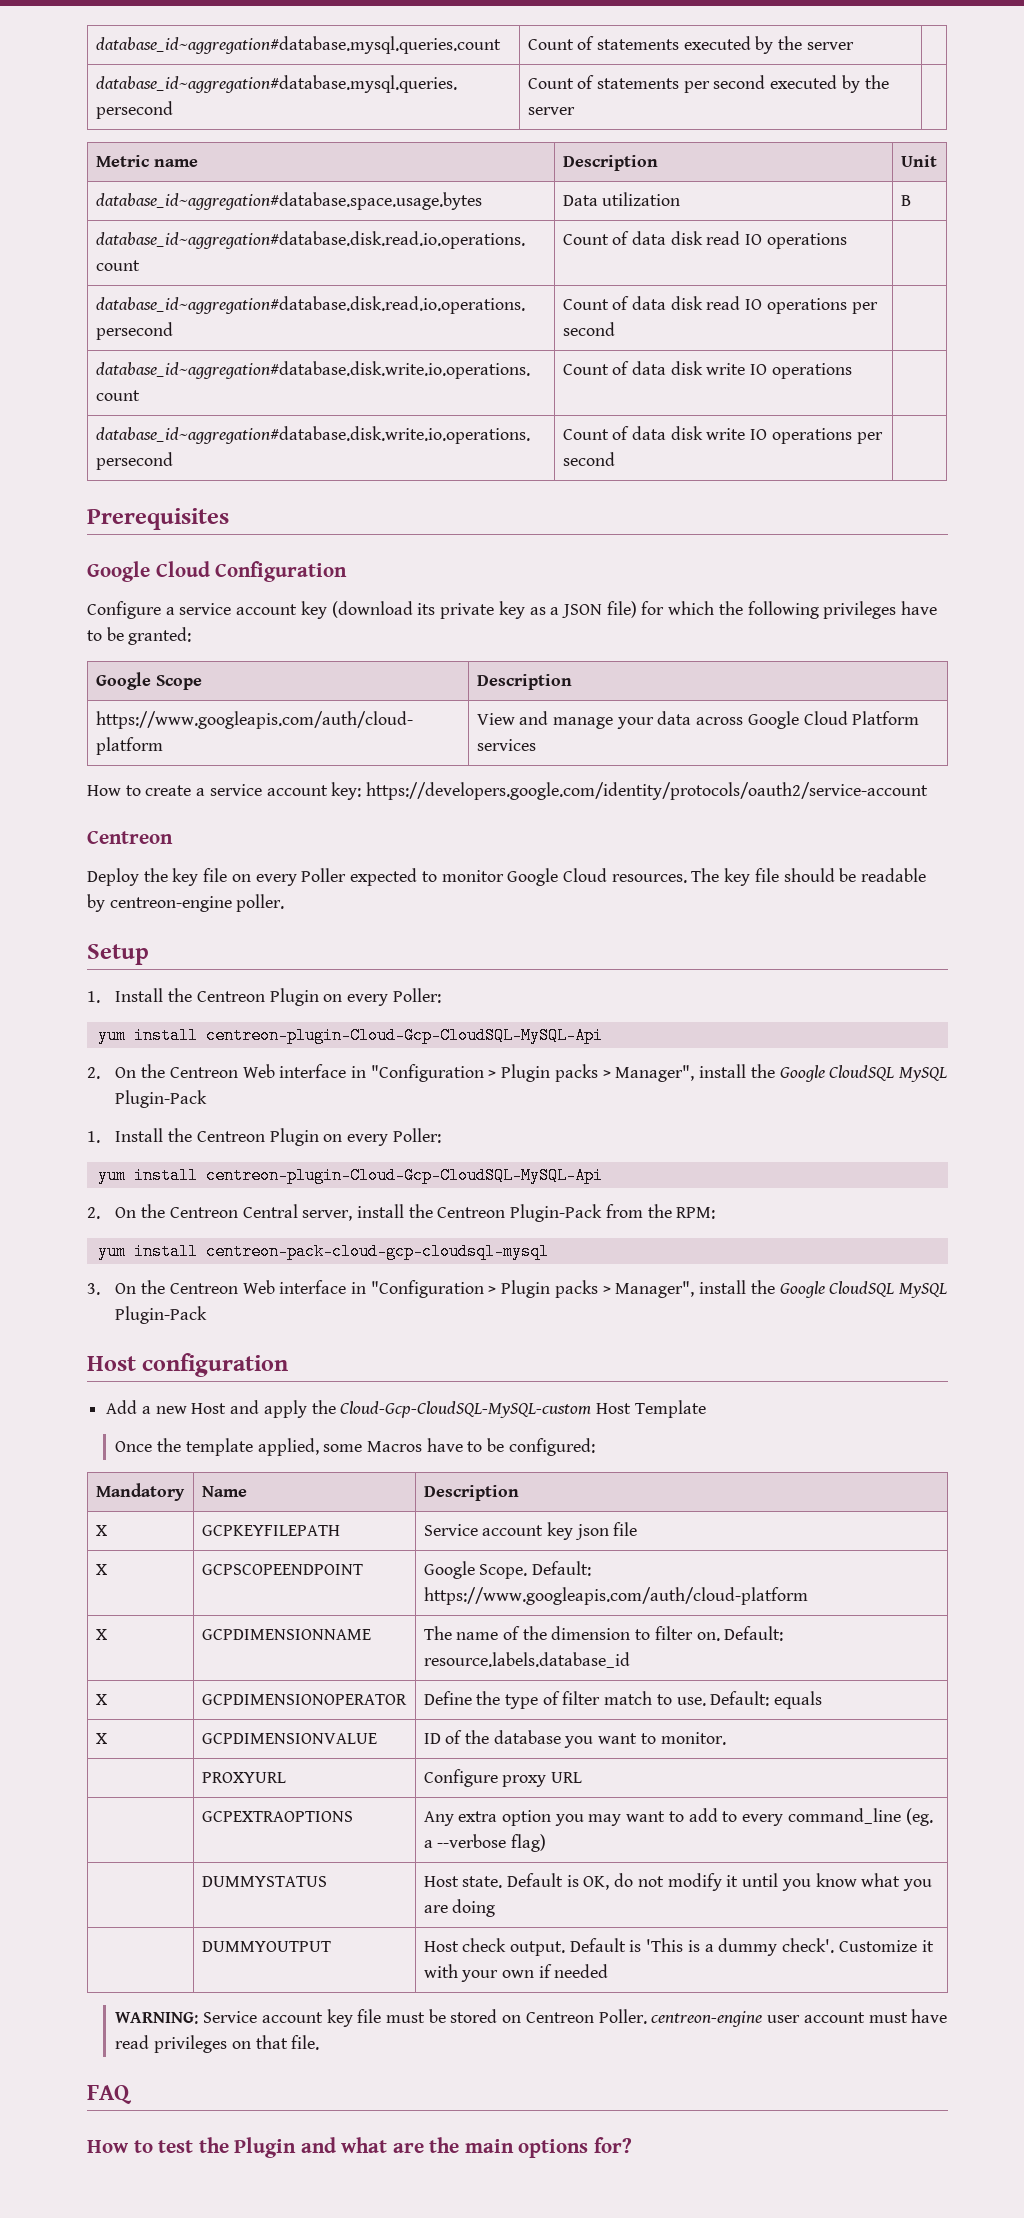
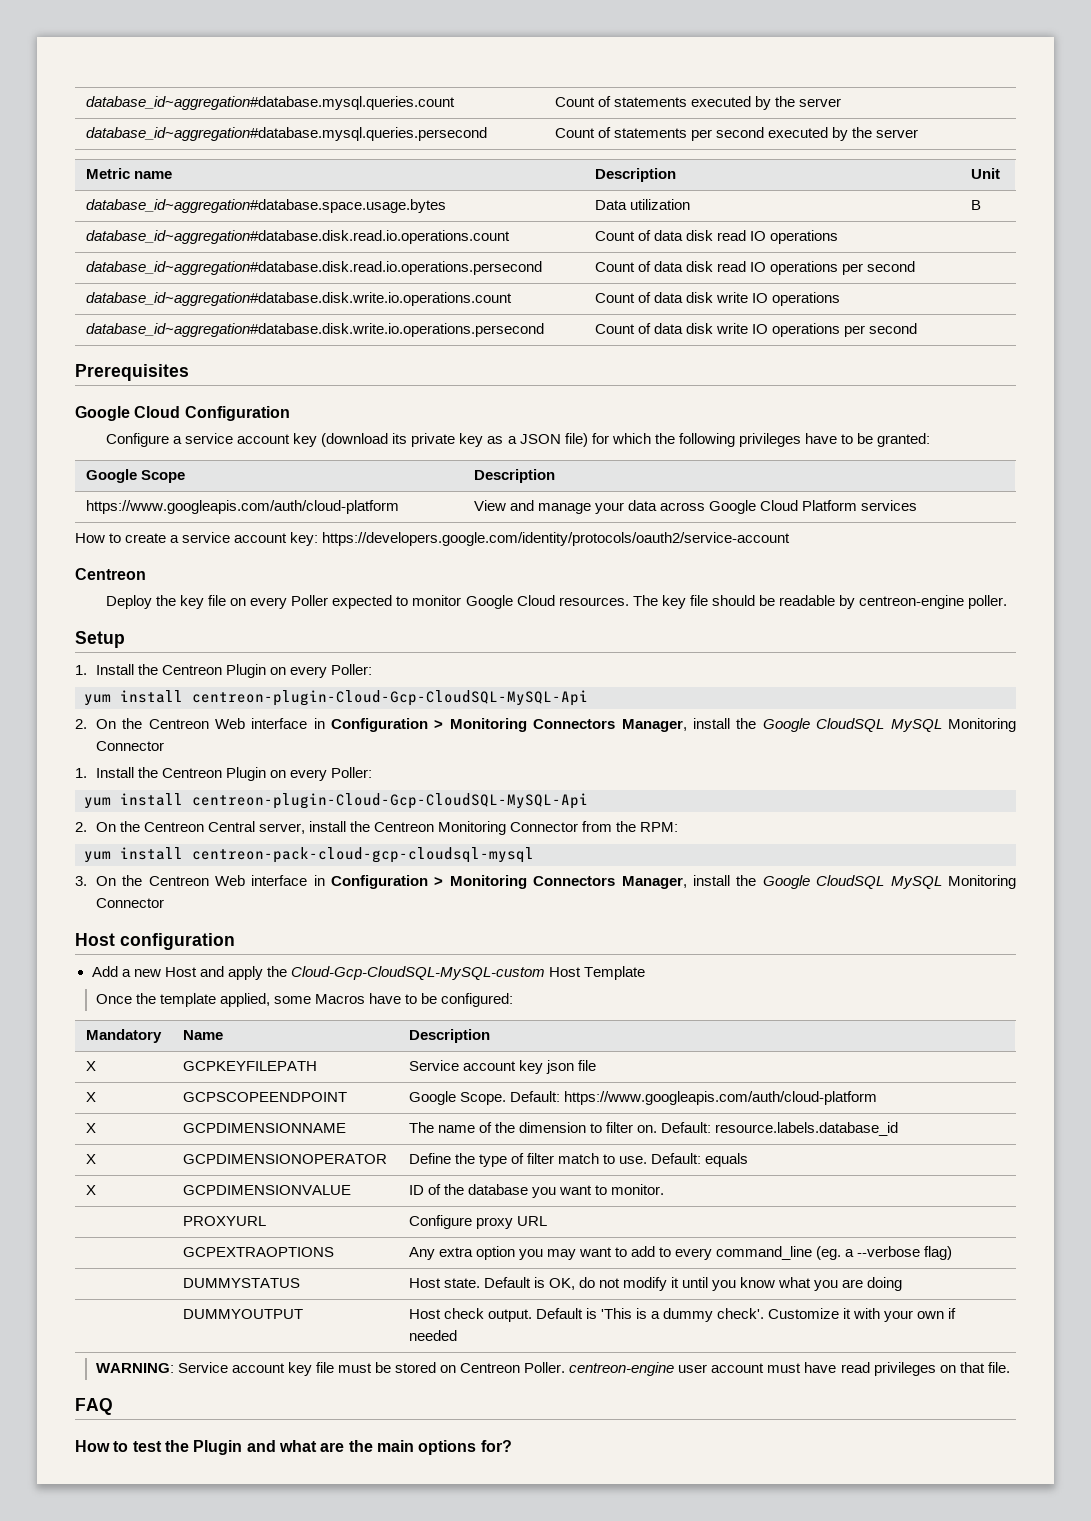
[370,1064,947,1082] [115,1090,208,1108] "Configuration > Plugin packs > Manager", install the Google CloudSQL MySQL Plugin-Pack -> [331,718,1017,732] [95,741,164,751] Configuration > Monitoring Connectors Manager, install the Google CloudSQL MySQL Monitoring Connector
[510,1204,603,1222] Plugin-Pack -> [438,821,579,835] Monitoring Connector
[370,1280,947,1298] [115,1306,208,1324] "Configuration > Plugin packs > Manager", install the Google CloudSQL MySQL Plugin-Pack -> [331,875,1017,889] [95,898,164,908] Configuration > Monitoring Connectors Manager, install the Google CloudSQL MySQL Monitoring Connector

